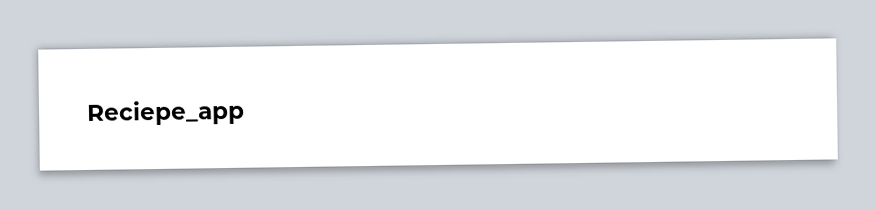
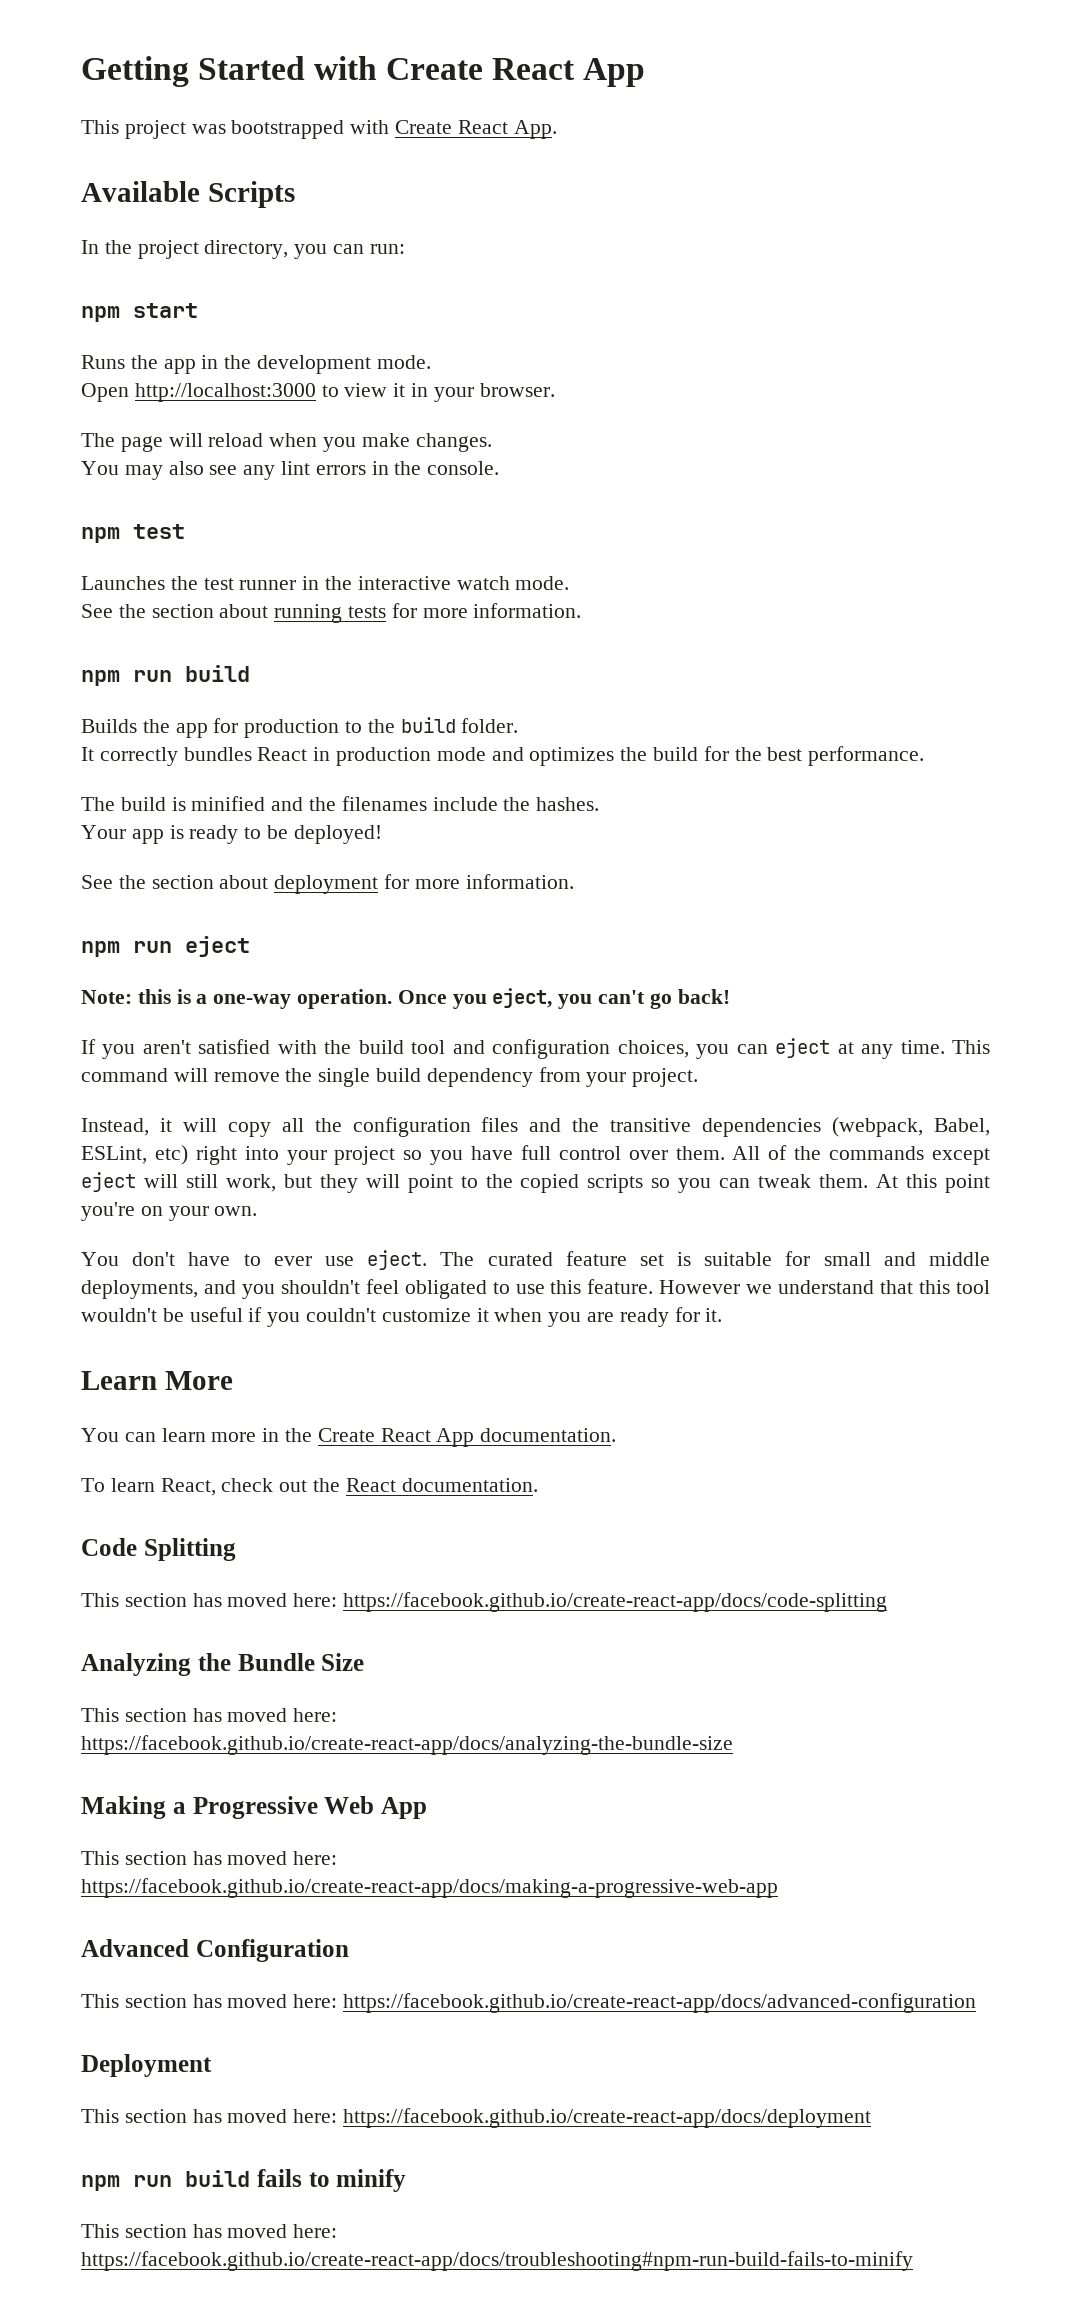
[86,99,245,126] Reciepe_app -> [81,56,646,87] [81,120,557,139] [81,181,295,208] [81,240,405,259] [81,303,198,322] [81,355,431,374] [81,383,555,402] [81,433,492,452] [81,461,500,480] [81,524,185,543] [81,576,570,590] [81,603,582,623] [81,665,250,686] [81,717,519,738] [81,746,925,766] [81,796,600,811] [81,825,382,844] [81,874,574,894] [81,936,250,957] [81,988,730,1009] [81,1038,991,1059] [81,1067,699,1087] [81,1117,990,1137] [81,1145,990,1165] [81,1172,990,1193] [81,1202,258,1221] [81,1250,990,1270] [81,1279,990,1299] [81,1307,723,1327] [81,1371,233,1390] [81,1428,617,1447] [81,1478,538,1496] [81,1538,236,1561] [81,1592,888,1612] [81,1653,365,1676] [81,1708,338,1722] [81,1735,733,1755] [81,1796,427,1819] [81,1851,338,1865] [81,1878,778,1898] [81,1939,349,1962] [81,1993,977,2013] [81,2054,212,2077] [81,2108,872,2128] [81,2169,407,2192] [81,2224,338,2238] [81,2251,913,2271] Getting Started with Create React App // This project was bootstrapped with Create React App. // Available Scripts // In the project directory, you can run: // npm start // Runs the app in the development mode. // Open http://localhost:3000 to view it in your browser. // The page will reload when you make changes. // You may also see any lint errors in the console. // npm test // Launches the test runner in the interactive watch mode. // See the section about running tests for more information. // npm run build // Builds the app for production to the build folder. // It correctly bundles React in production mode and optimizes the build for the best performance. // The build is minified and the filenames include the hashes. // Your app is ready to be deployed! // See the section about deployment for more information. // npm run eject // Note: this is a one-way operation. Once you eject, you can't go back! // If you aren't satisfied with the build tool and configuration choices, you can eject at any time. This command will remove the single build dependency from your project. // Instead, it will copy all the configuration files and the transitive dependencies (webpack, Babel, ESLint, etc) right into your project so you have full control over them. All of the commands except eject will still work, but they will point to the copied scripts so you can tweak them. At this point you're on your own. // You don't have to ever use eject. The curated feature set is suitable for small and middle deployments, and you shouldn't feel obligated to use this feature. However we understand that this tool wouldn't be useful if you couldn't customize it when you are ready for it. // Learn More // You can learn more in the Create React App documentation. // To learn React, check out the React documentation. // Code Splitting // This section has moved here: https://facebook.github.io/create-react-app/docs/code-splitting // Analyzing the Bundle Size // This section has moved here: https://facebook.github.io/create-react-app/docs/analyzing-the-bundle-size // Making a Progressive Web App // This section has moved here: https://facebook.github.io/create-react-app/docs/making-a-progressive-web-app // Advanced Configuration // This section has moved here: https://facebook.github.io/create-react-app/docs/advanced-configuration // Deployment // This section has moved here: https://facebook.github.io/create-react-app/docs/deployment // npm run build fails to minify // This section has moved here: https://facebook.github.io/create-react-app/docs/troubleshooting#npm-run-build-fails-to-minify

